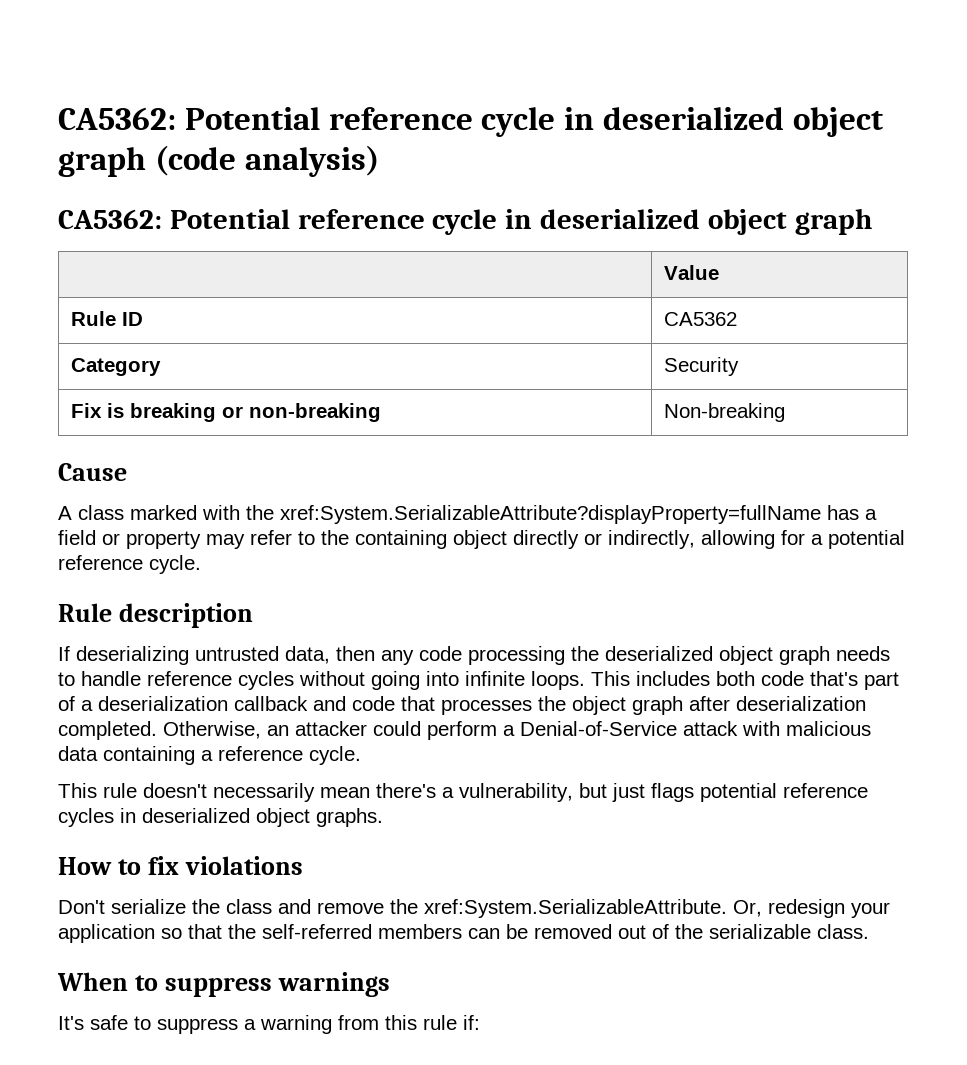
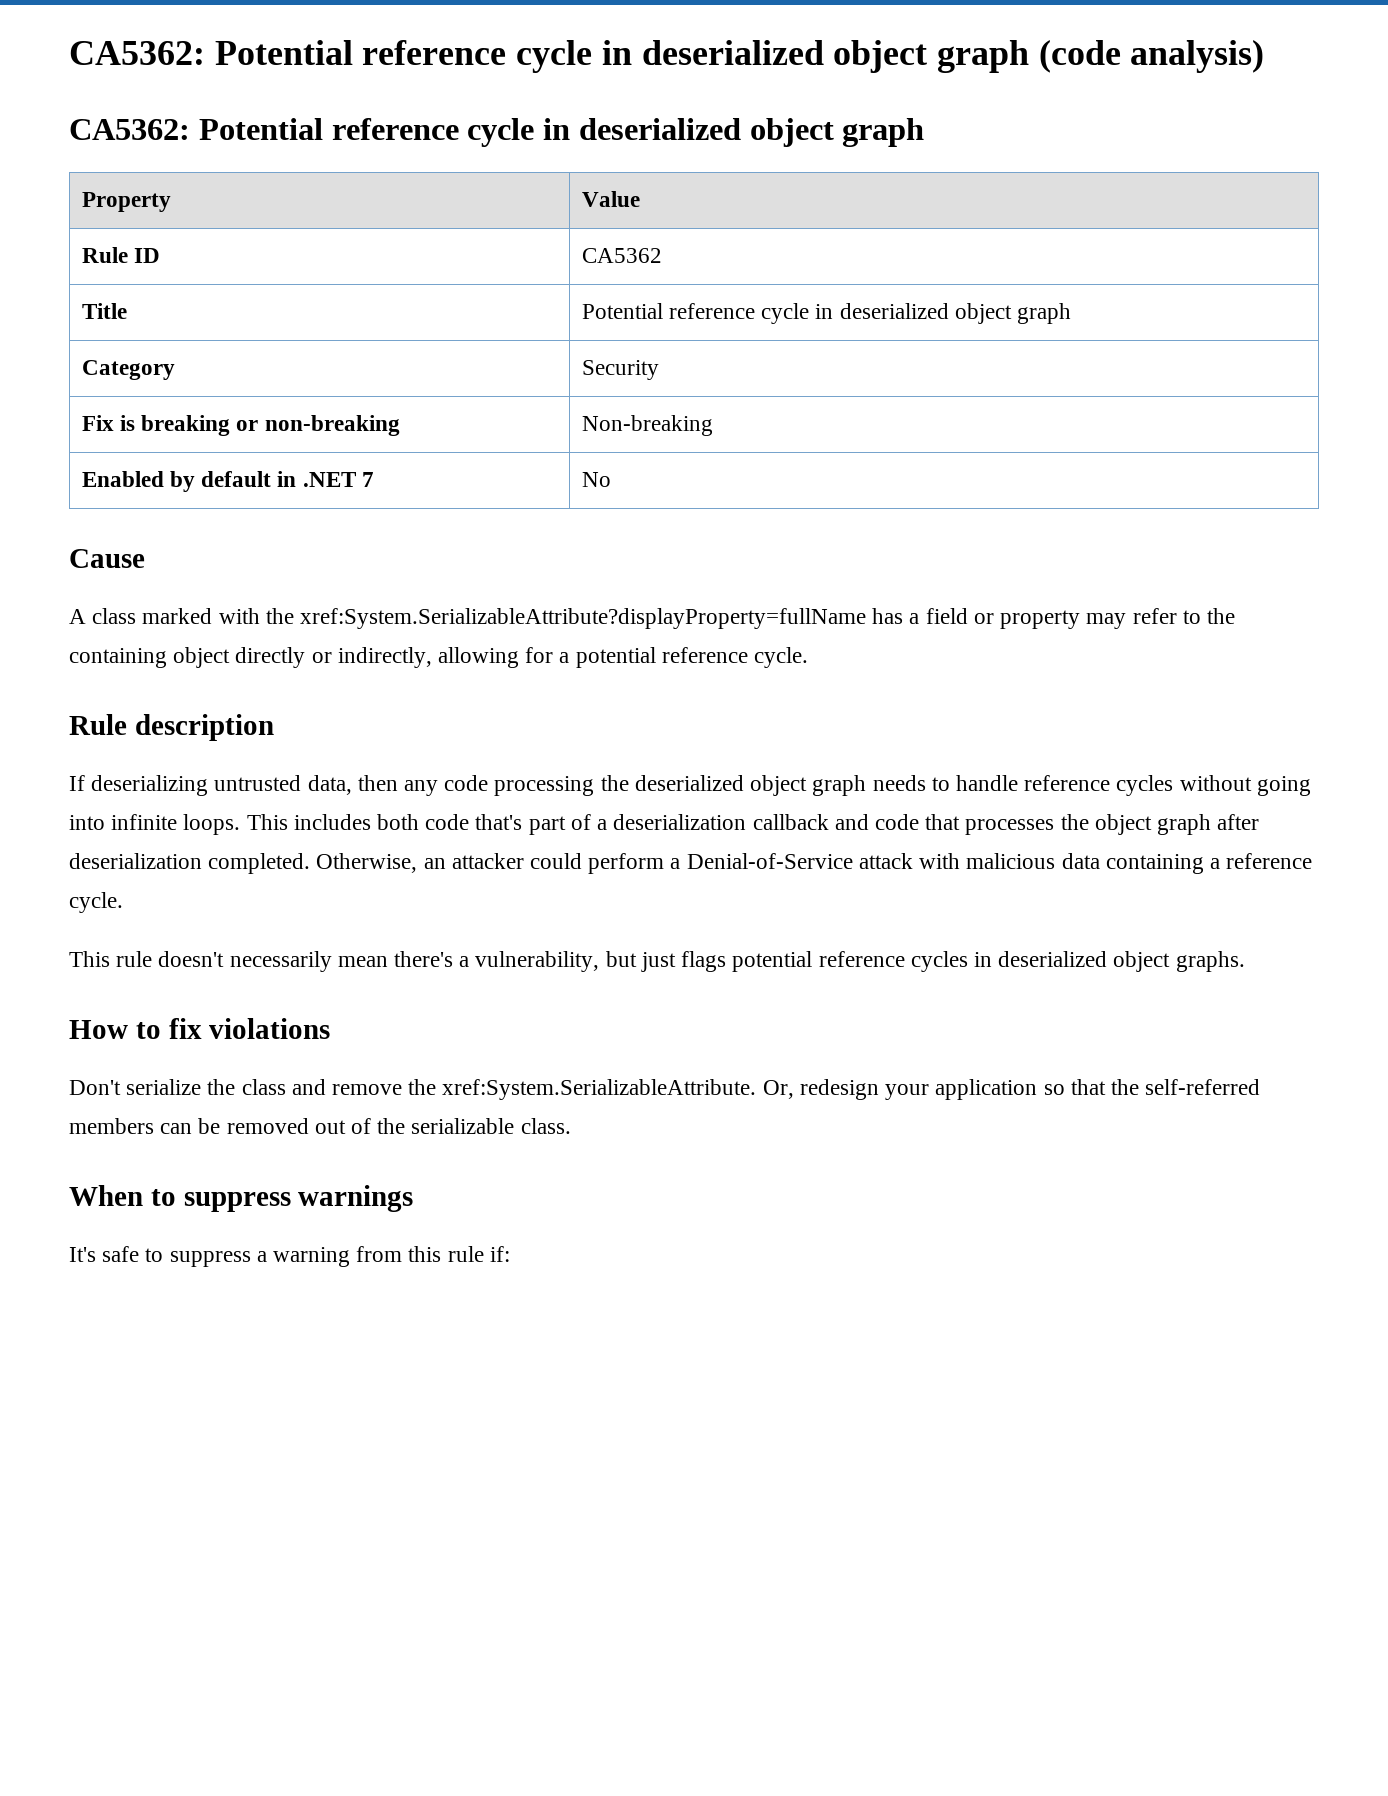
(872, 221) none -> [81,192,171,212] Property
(737, 319) none -> [81,303,127,319] [581,303,1071,324] // Title | Potential reference cycle in deserialized object graph
(785, 412) none -> [81,471,374,492] [581,472,611,487] // Enabled by default in .NET 7 | No

